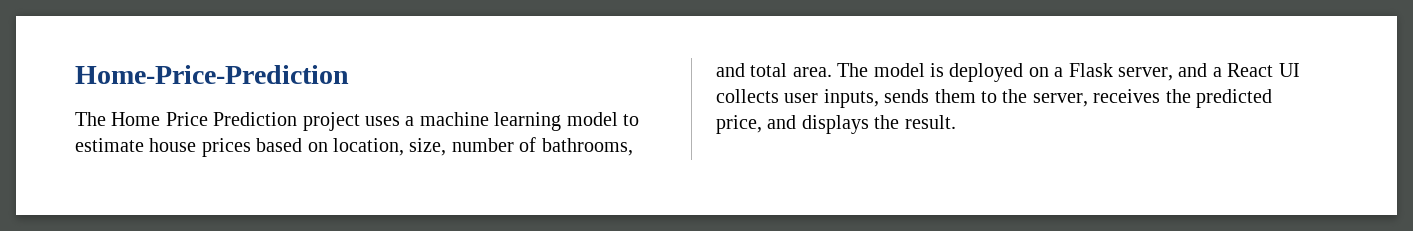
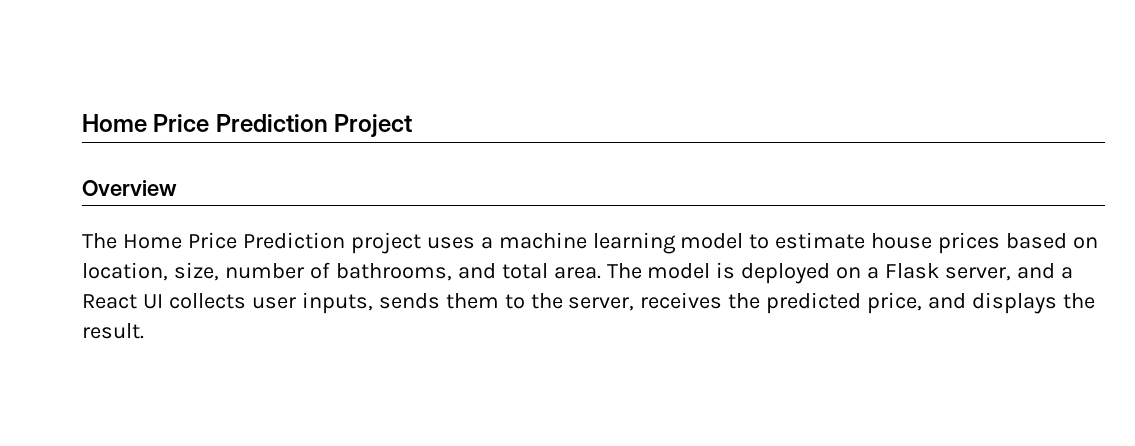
[75,65,349,84] Home-Price-Prediction -> [82,114,413,137] [82,180,177,196] Home Price Prediction Project // Overview

